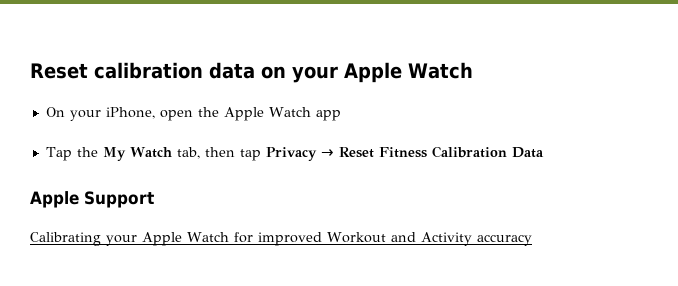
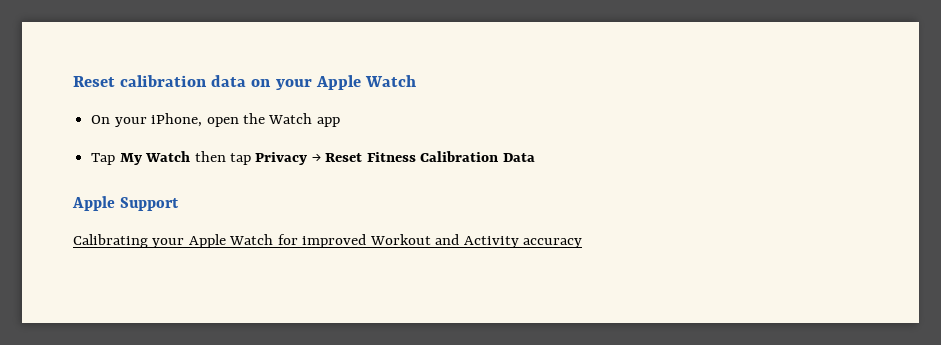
[223,107,264,121] Apple -> (265, 118) none
[76,147,98,157] the -> (116, 159) none
[176,147,200,159] tab, -> (191, 156) none

